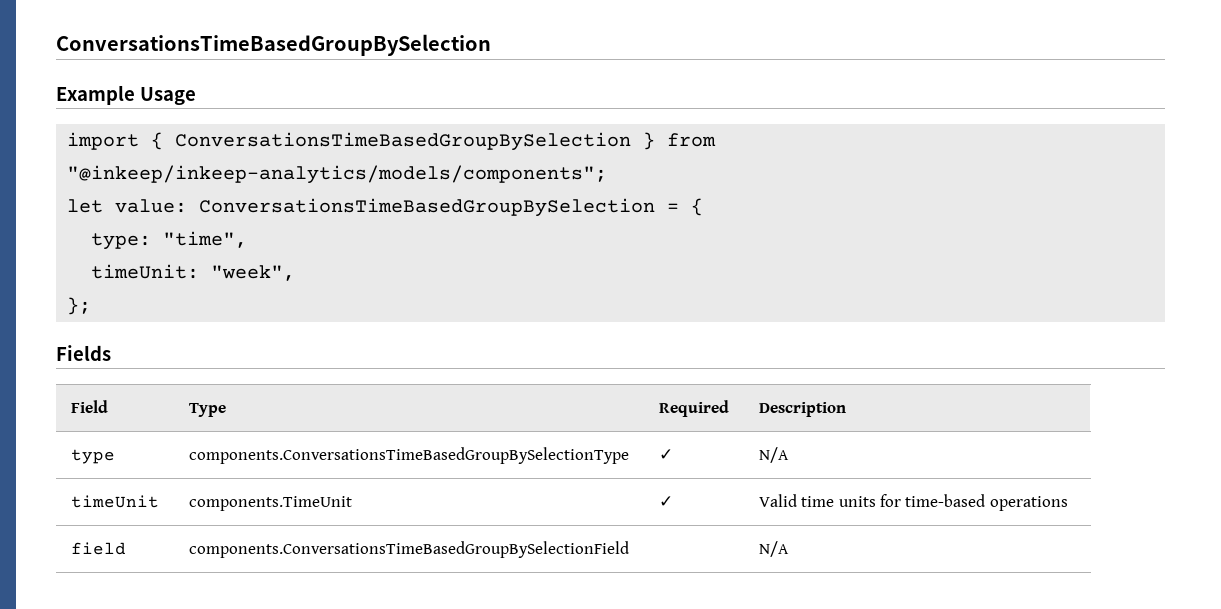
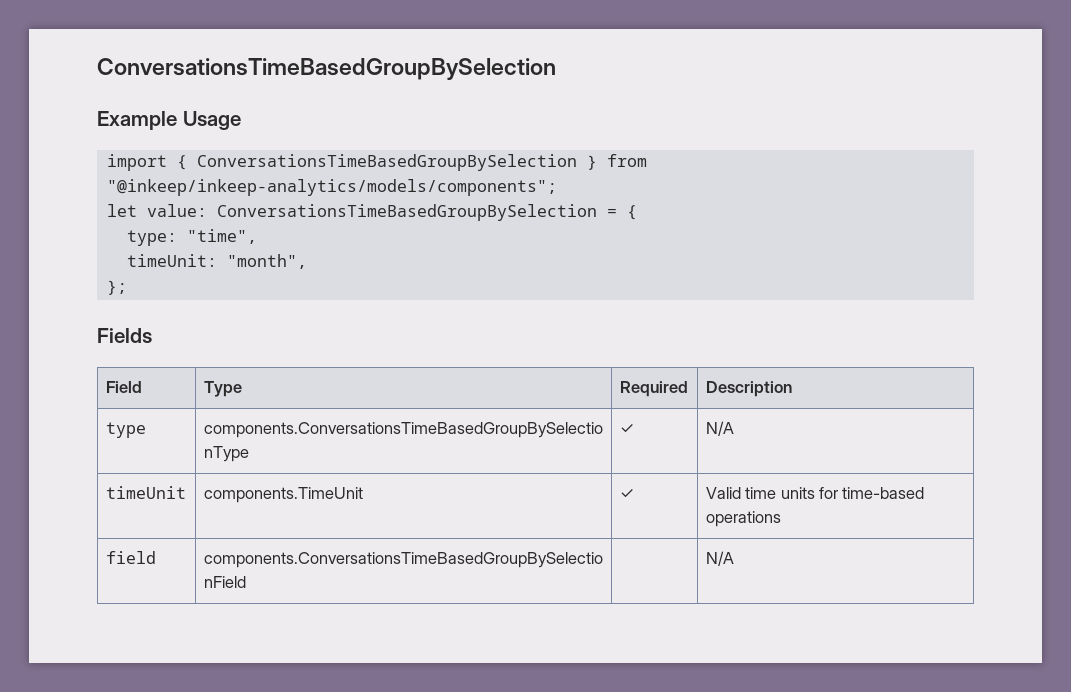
[211,265,296,281] "week", -> [226,254,307,269] "month",

